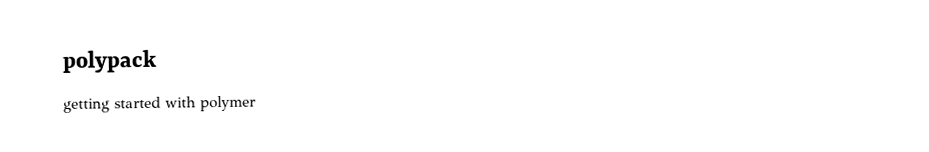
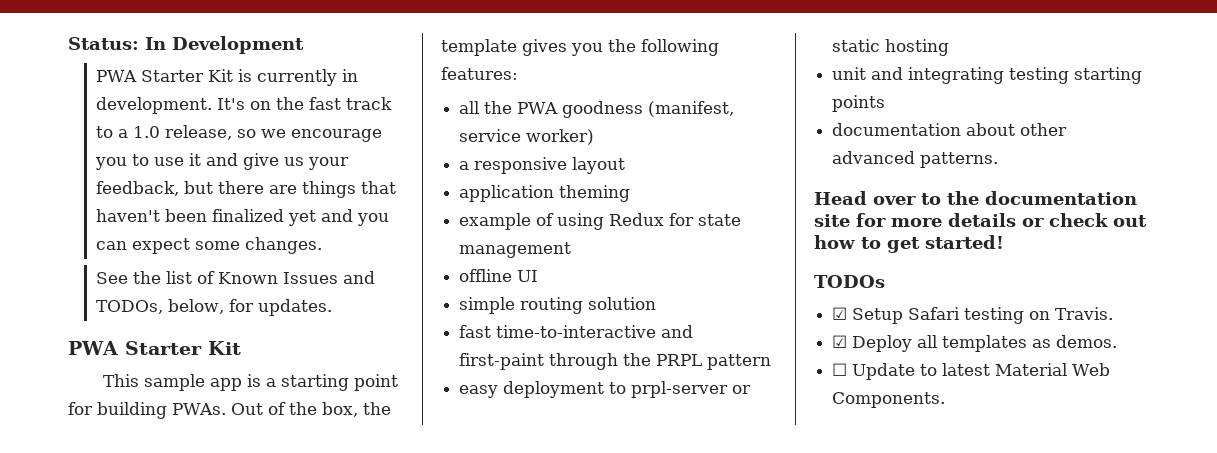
[62,49,157,73] [63,95,256,113] polypack // getting started with polymer -> [68,36,304,54] [95,69,358,86] [95,97,392,114] [95,125,382,142] [94,153,349,170] [95,181,396,198] [95,209,389,226] [95,237,322,254] [95,271,375,284] [95,299,332,316] [68,341,241,355] [102,374,398,391] [68,402,391,419] [441,39,719,56] [441,67,518,80] [459,101,735,118] [459,129,595,145] [459,157,626,174] [459,185,631,202] [459,213,742,230] [459,242,572,258] [459,269,539,282] [459,297,657,314] [459,325,694,338] [459,353,772,370] [459,381,752,398] [832,39,950,56] [832,67,1143,84] [832,95,886,112] [832,123,1068,136] [832,151,999,168] [814,191,1137,205] [814,213,1147,227] [814,235,1004,253] [814,275,885,288] [832,307,1114,324] [832,335,1118,352] [832,363,1111,380] [832,392,946,408] Status: In Development // PWA Starter Kit is currently in development. It's on the fast track to a 1.0 release, so we encourage you to use it and give us your feedback, but there are things that haven't been finalized yet and you can expect some changes. // See the list of Known Issues and TODOs, below, for updates. // PWA Starter Kit // This sample app is a starting point for building PWAs. Out of the box, the template gives you the following features: // all the PWA goodness (manifest, service worker) // a responsive layout // application theming // example of using Redux for state management // offline UI // simple routing solution // fast time-to-interactive and first-paint through the PRPL pattern // easy deployment to prpl-server or static hosting // unit and integrating testing starting points // documentation about other advanced patterns. // Head over to the documentation site for more details or check out how to get started! // TODOs // ☑ Setup Safari testing on Travis. // ☑ Deploy all templates as demos. // ☐ Update to latest Material Web Components.

